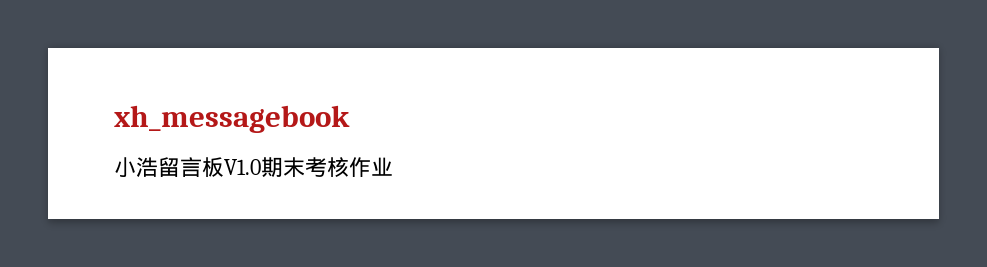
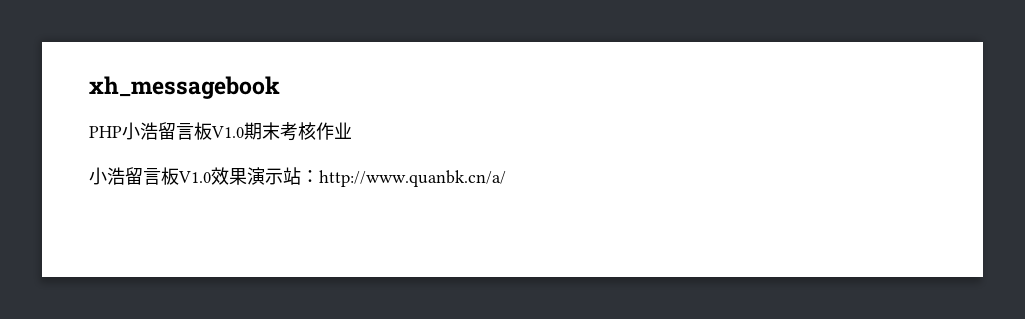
(350, 119) none -> [89,126,122,138] PHP
(393, 166) none -> [89,167,506,187] // 小浩留言板V1.0效果演示站：http://www.quanbk.cn/a/

